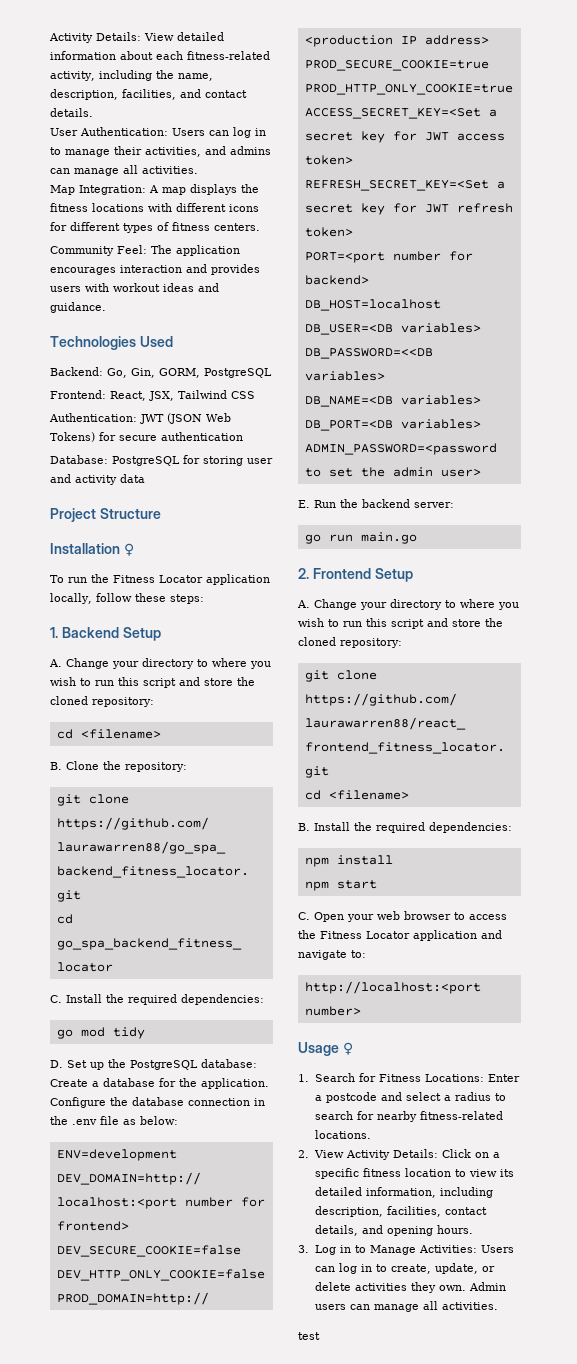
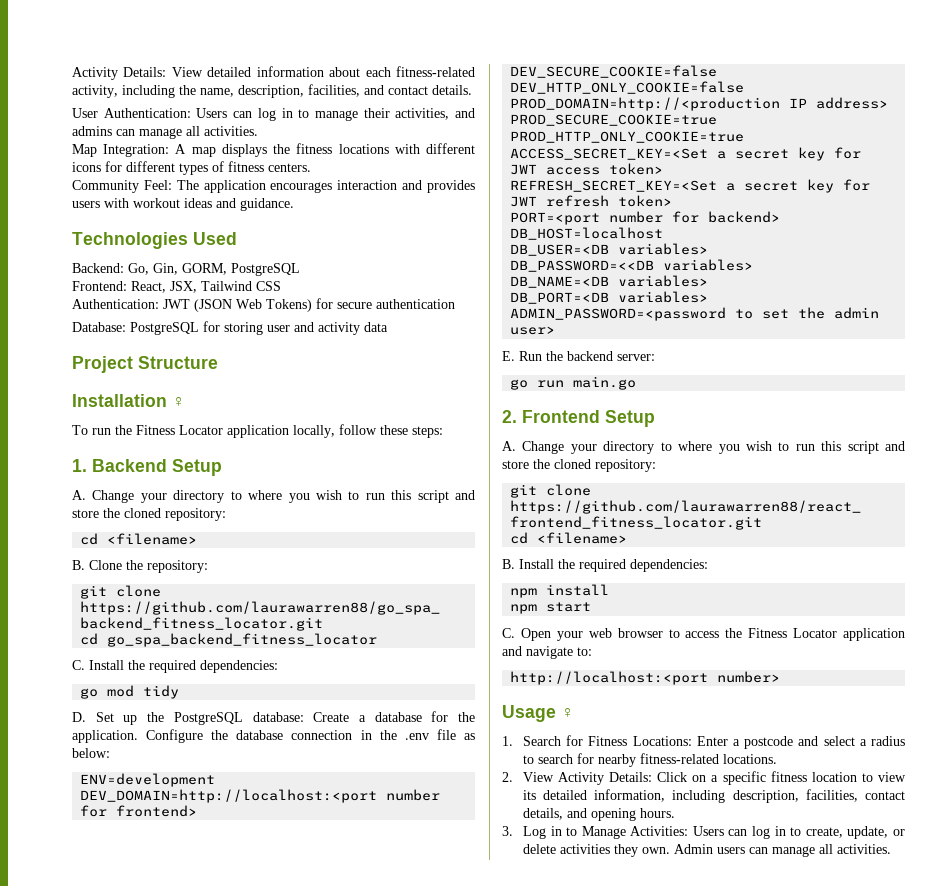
[298,1332,320,1340] // test -> (891, 849) none

